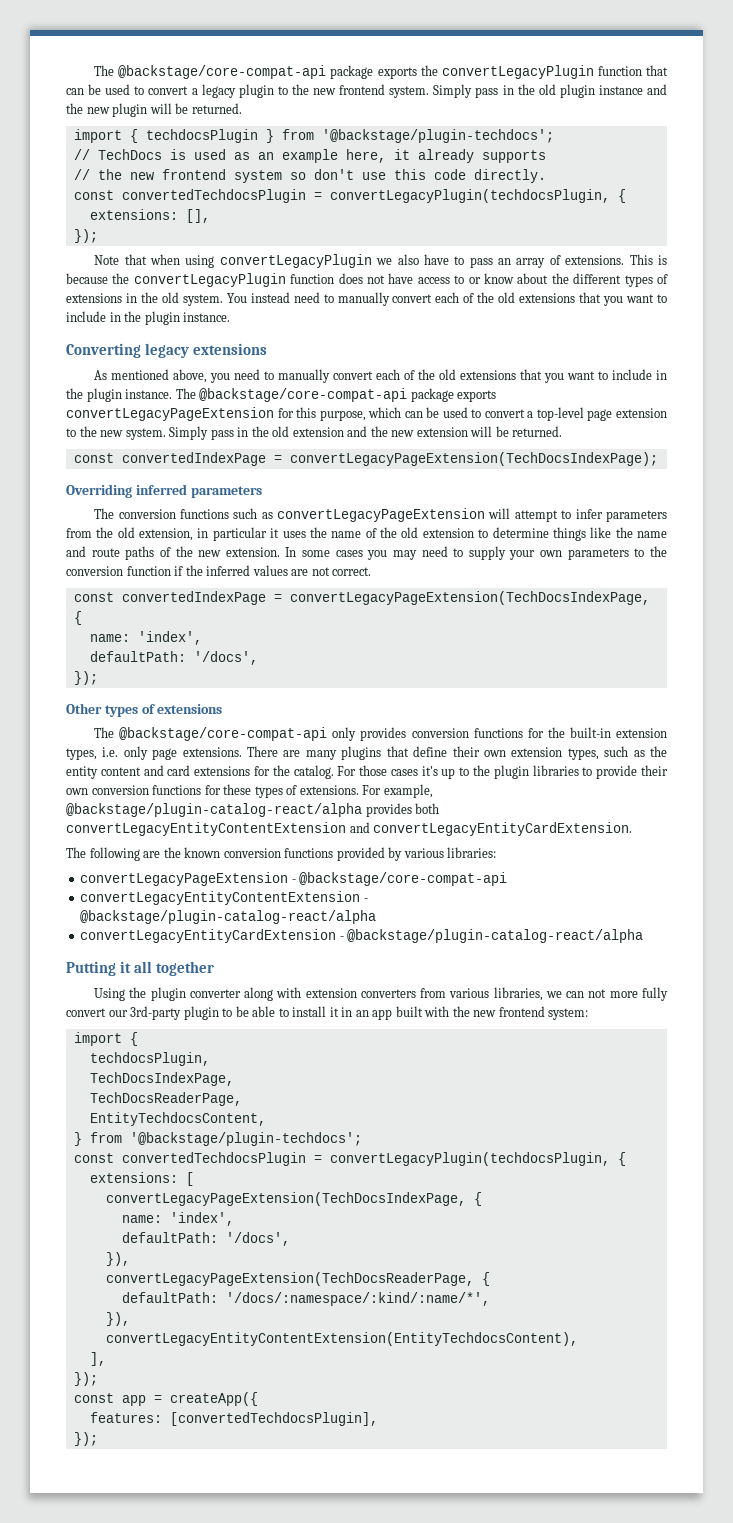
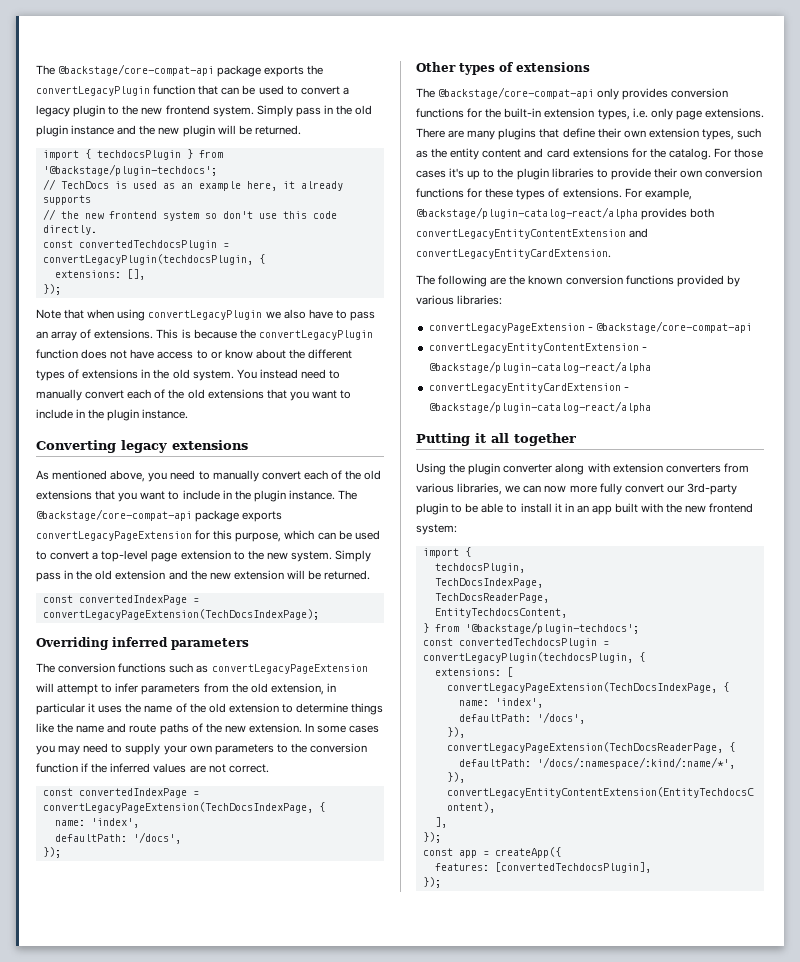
[588,989,607,998] not -> [544,485,567,493] now

